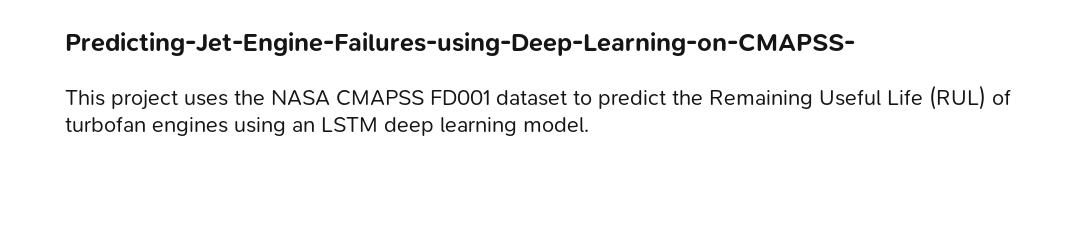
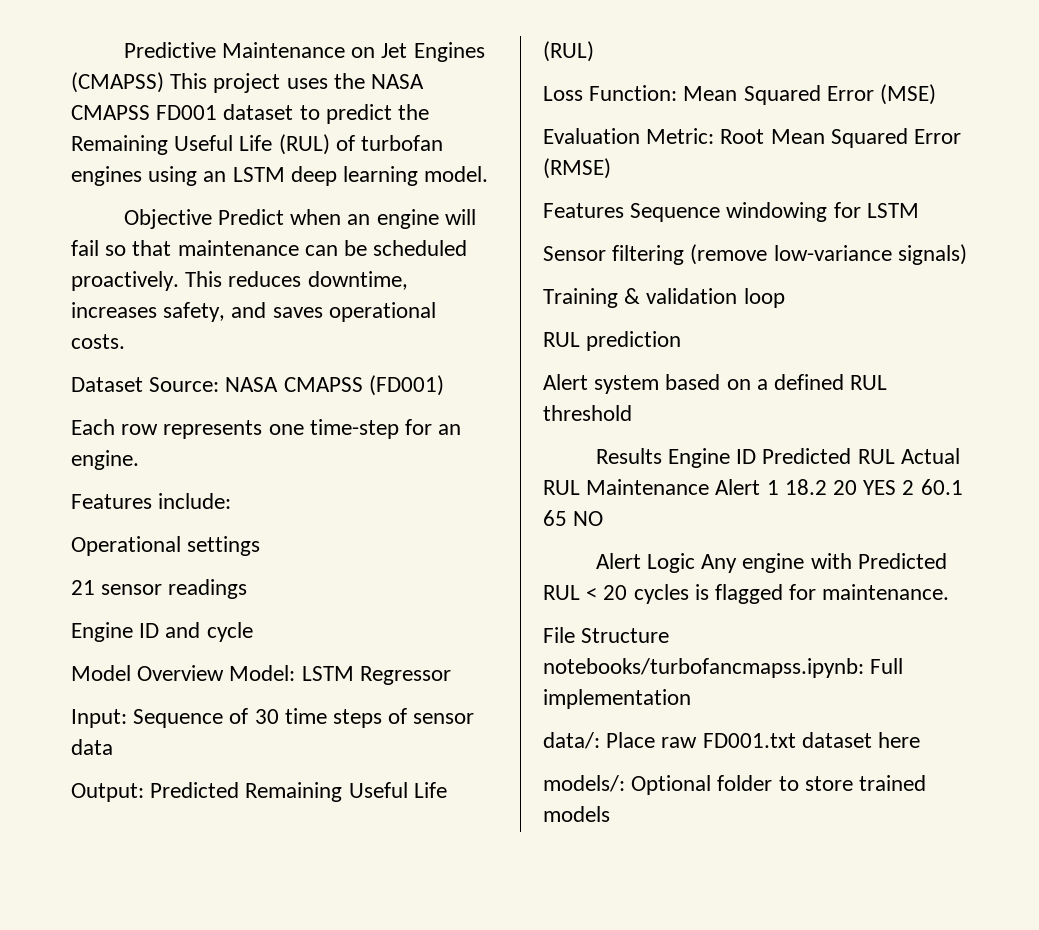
[65,32,855,56] Predicting-Jet-Engine-Failures-using-Deep-Learning-on-CMAPSS- // -> [123,42,485,62] [71,72,164,93] Predictive Maintenance on Jet Engines (CMAPSS)
(589, 125) none -> [123,209,476,229] [71,240,468,256] [71,271,408,291] [71,302,436,322] [71,334,125,349] [71,375,444,396] [71,419,462,439] [71,450,139,470] [71,493,232,509] [71,536,261,556] [71,579,248,599] [71,622,253,642] [71,665,451,685] [71,708,475,728] [71,739,113,755] [71,782,447,802] [543,41,594,62] [543,84,937,105] [543,128,962,148] [543,158,611,179] [543,202,919,222] [543,244,967,265] [543,288,785,308] [543,331,682,351] [543,374,888,394] [543,405,632,421] [595,448,960,468] [543,479,963,495] [543,510,604,526] [595,553,947,573] [543,584,950,604] [543,627,670,643] [543,658,904,678] [543,689,691,709] [543,732,921,749] [543,775,927,795] [543,806,610,822] // Objective Predict when an engine will fail so that maintenance can be scheduled proactively. This reduces downtime, increases safety, and saves operational costs. // Dataset Source: NASA CMAPSS (FD001) // Each row represents one time-step for an engine. // Features include: // Operational settings // 21 sensor readings // Engine ID and cycle // Model Overview Model: LSTM Regressor // Input: Sequence of 30 time steps of sensor data // Output: Predicted Remaining Useful Life (RUL) // Loss Function: Mean Squared Error (MSE) // Evaluation Metric: Root Mean Squared Error (RMSE) // Features Sequence windowing for LSTM // Sensor filtering (remove low-variance signals) // Training & validation loop // RUL prediction // Alert system based on a defined RUL threshold // Results Engine ID Predicted RUL Actual RUL Maintenance Alert 1 18.2 20 YES 2 60.1 65 NO // Alert Logic Any engine with Predicted RUL < 20 cycles is flagged for maintenance. // File Structure notebooks/turbofancmapss.ipynb: Full implementation // data/: Place raw FD001.txt dataset here // models/: Optional folder to store trained models

